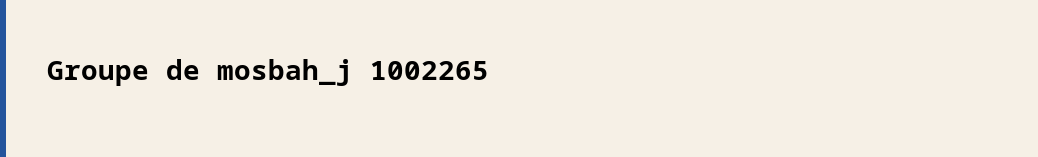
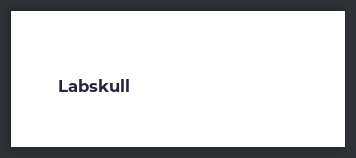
[47,59,489,86] Groupe de mosbah_j 1002265 -> [58,79,130,92] Labskull

